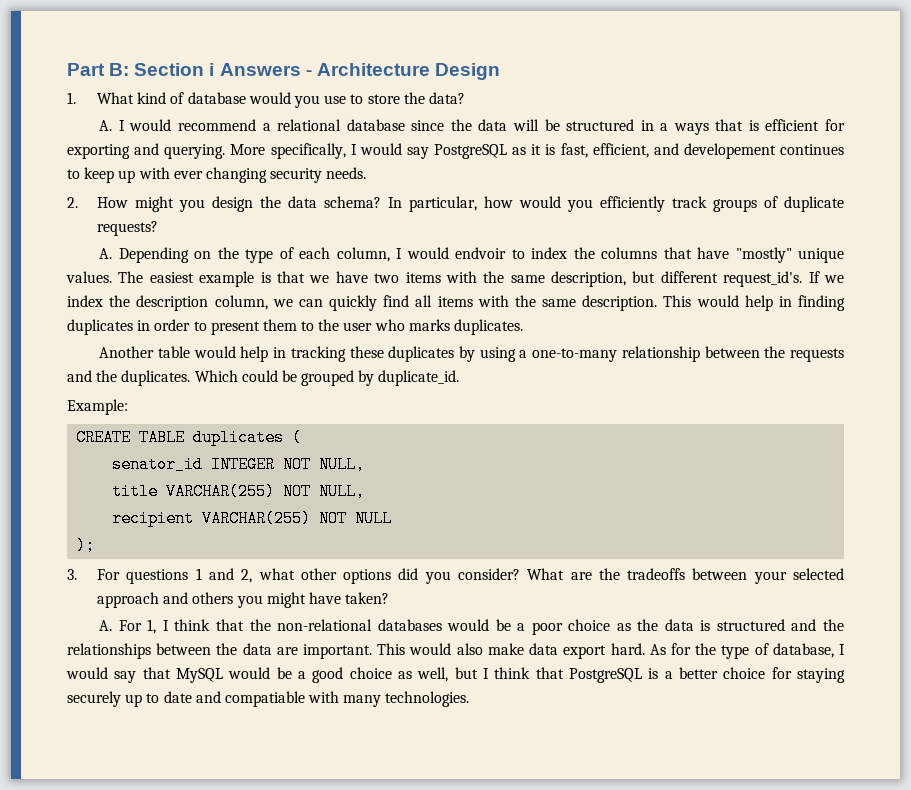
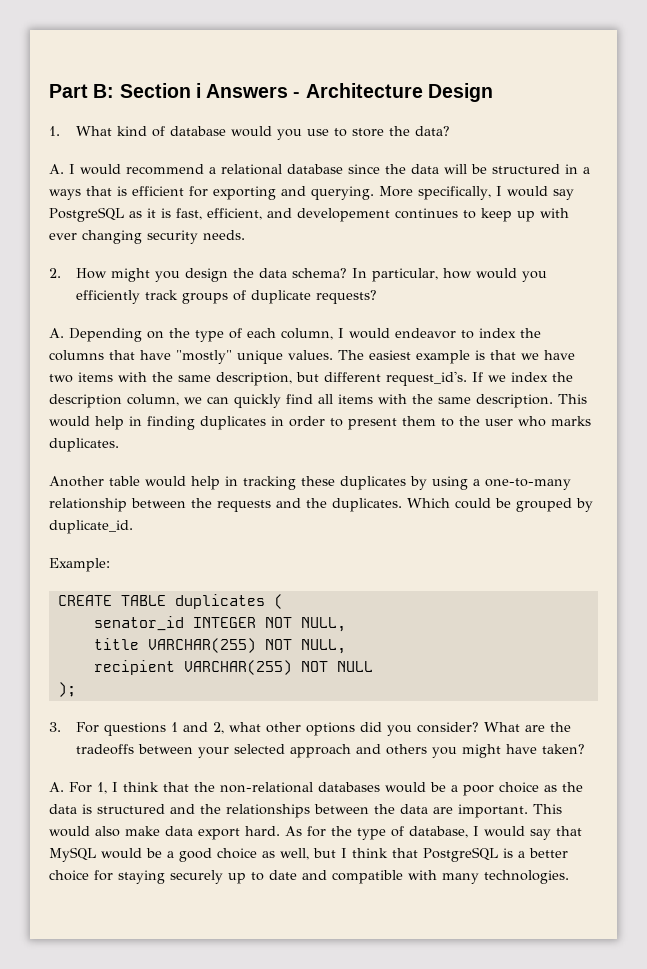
[455,247,507,259] endvoir -> [395,328,456,339] endeavor
[224,691,305,707] compatiable -> [332,870,403,884] compatible

